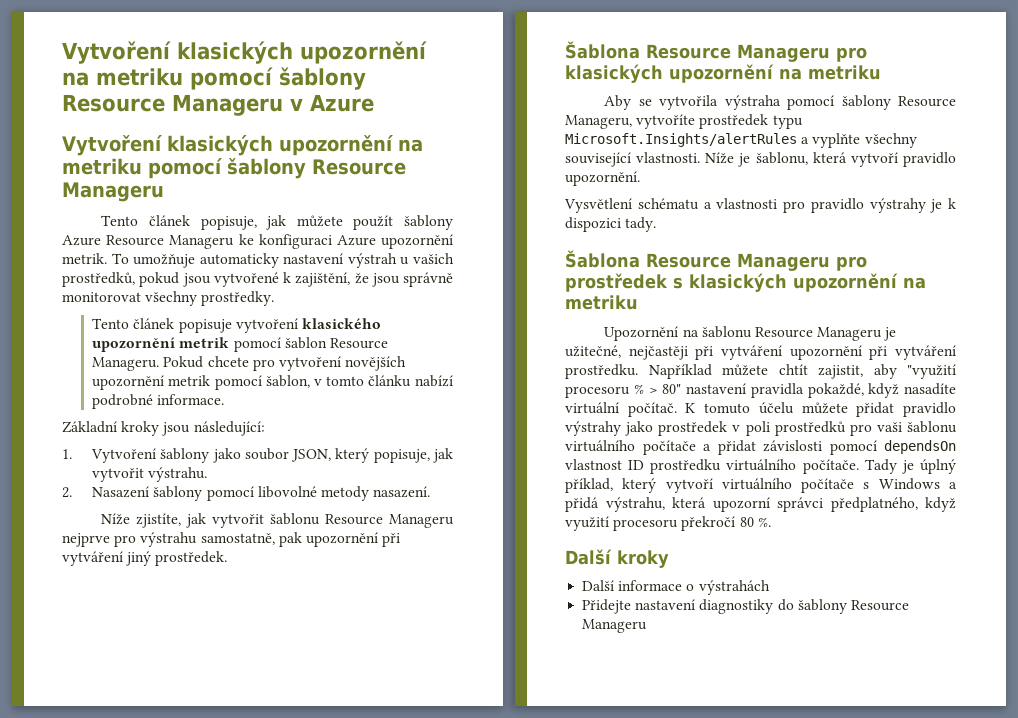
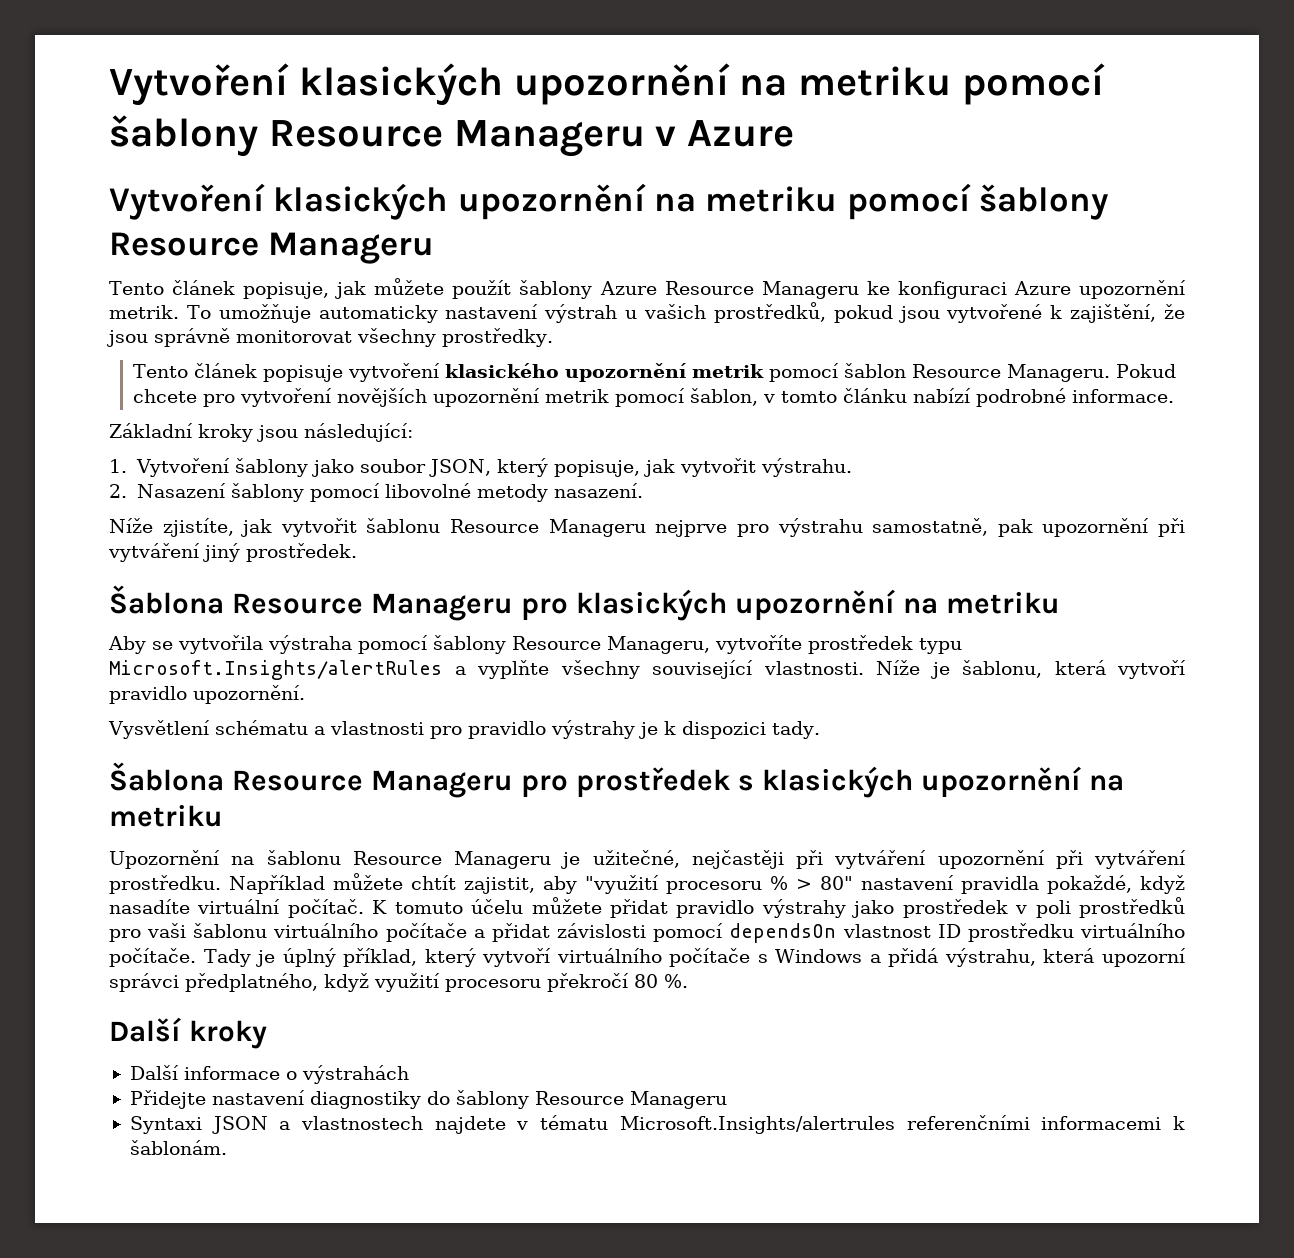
(648, 626) none -> [129,1115,1185,1134] [129,1140,227,1155] // Syntaxi JSON a vlastnostech najdete v tématu Microsoft.Insights/alertrules referenčními informacemi k šablonám.

